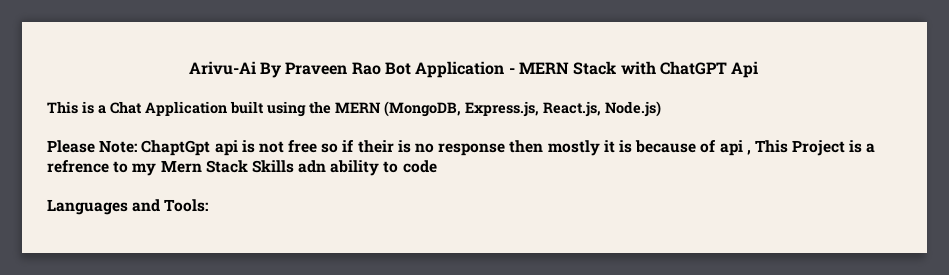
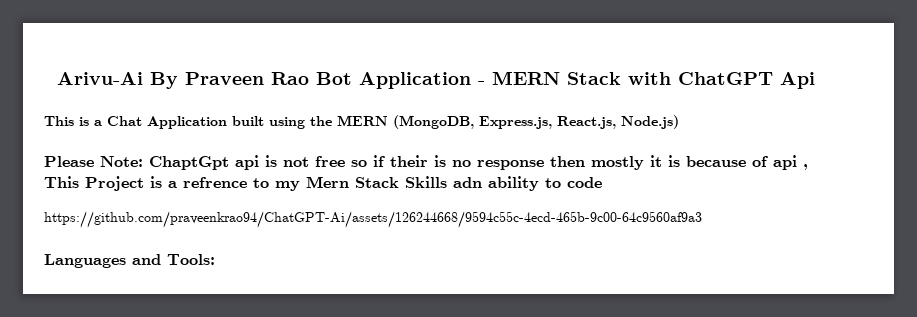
(437, 166) none -> [44,211,702,228] // https://github.com/praveenkrao94/ChatGPT-Ai/assets/126244668/9594c55c-4ecd-465b-9c00-64c9560af9a3

